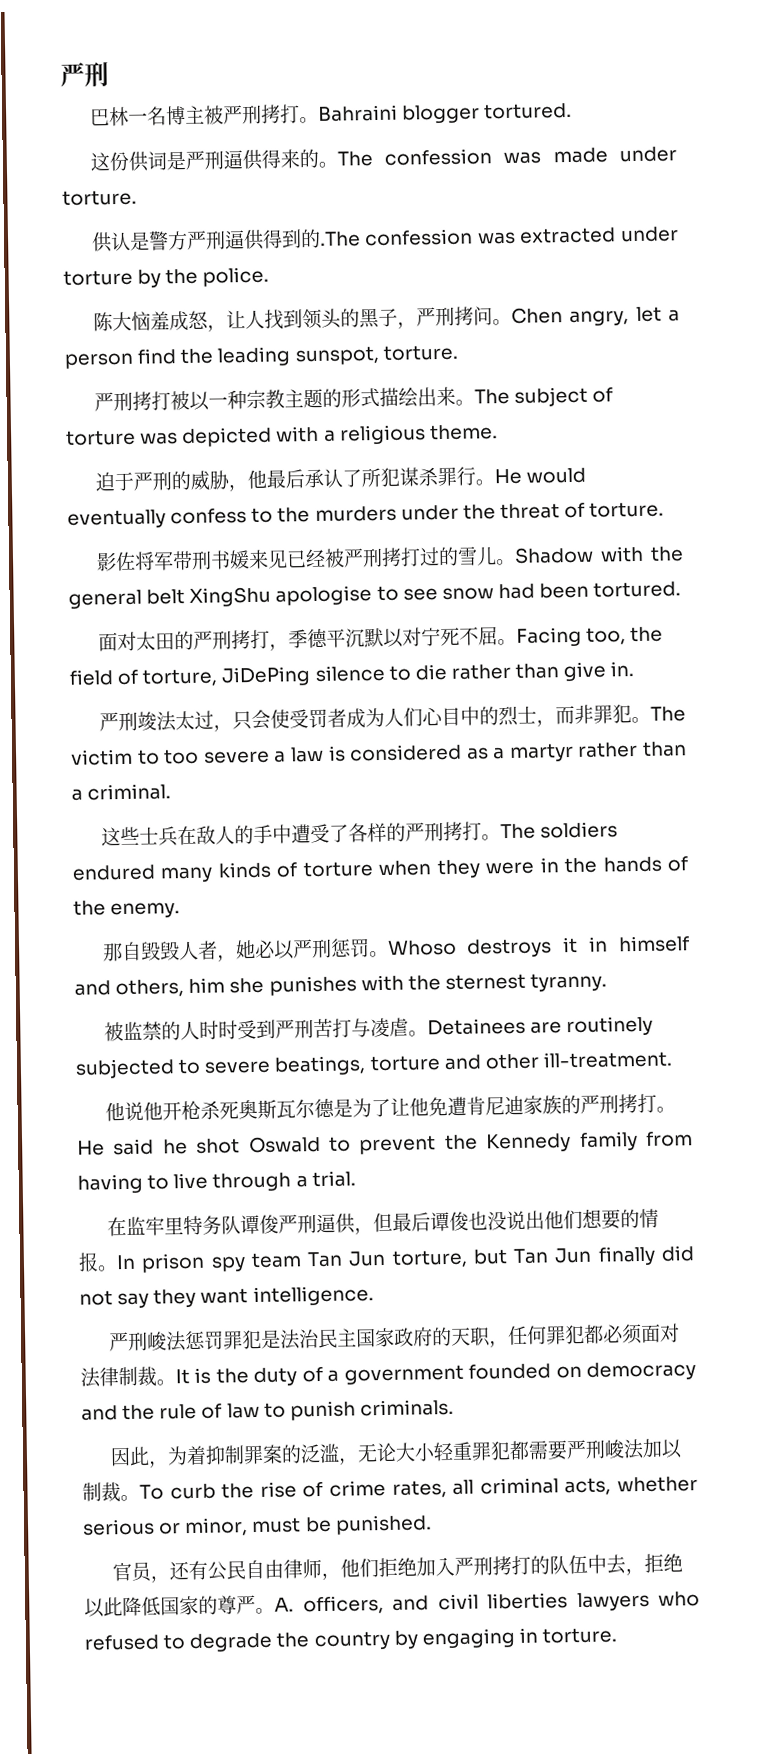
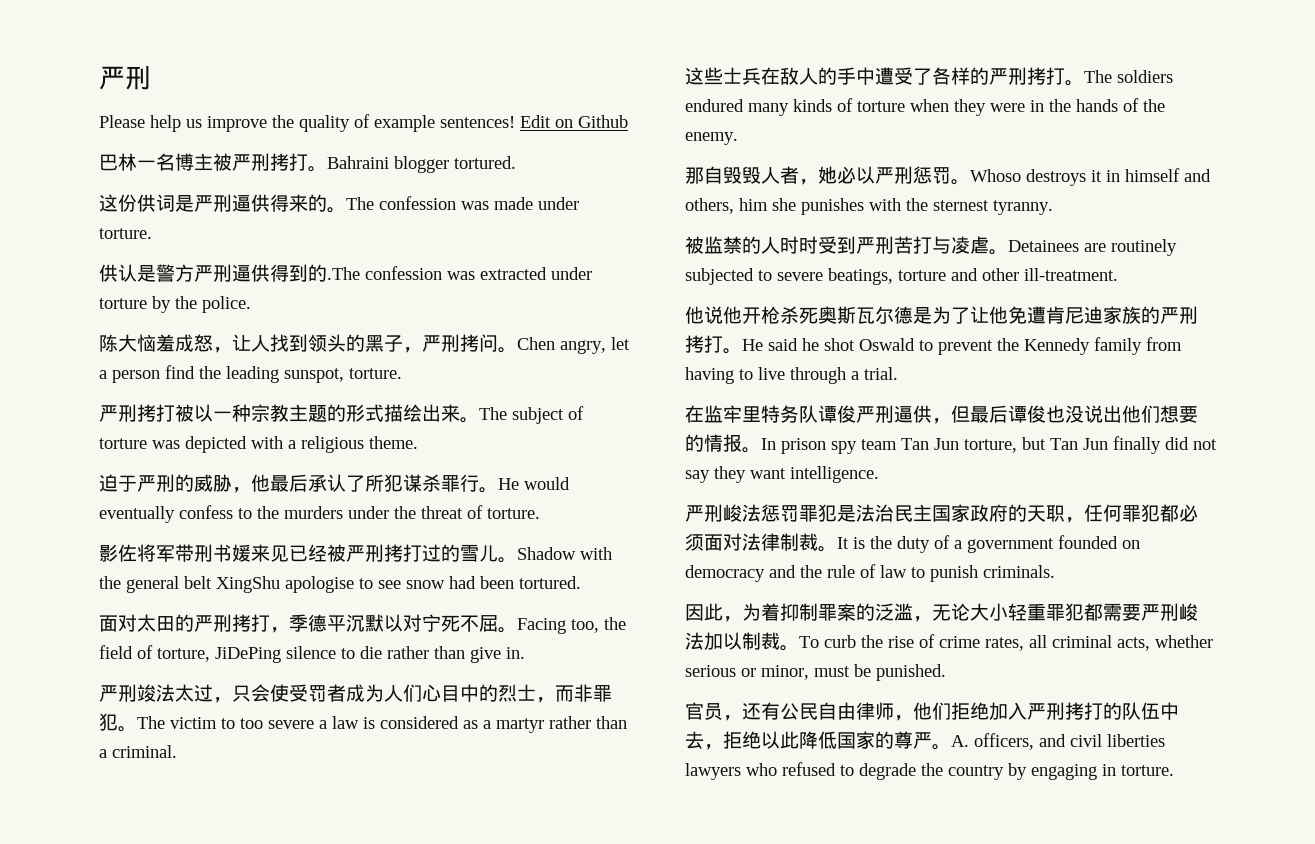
[60,62,109,87] 严刑 -> [99,65,151,90] [99,114,628,132] 严刑 // Please help us improve the quality of example sentences! Edit on Github

